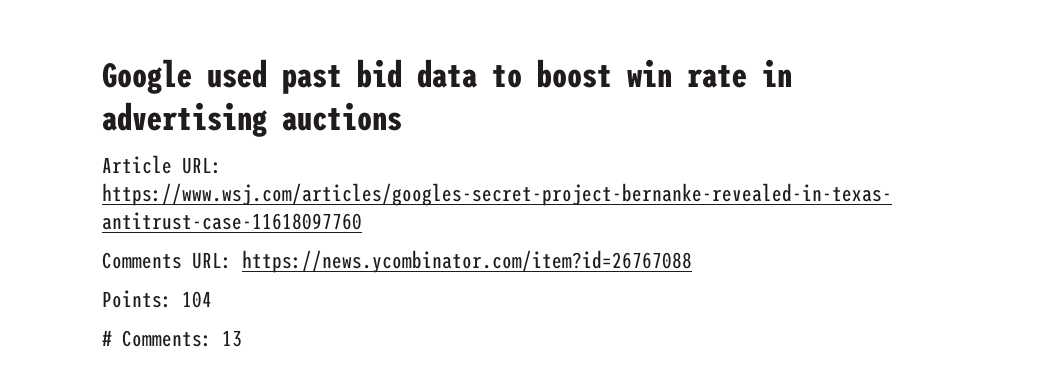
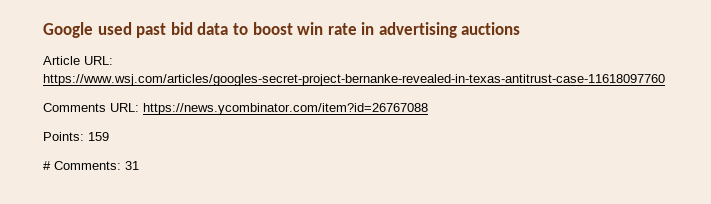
[182,291,212,308] 104 -> [88,132,109,141] 159
[222,330,242,347] 13 -> [125,161,139,170] 31

